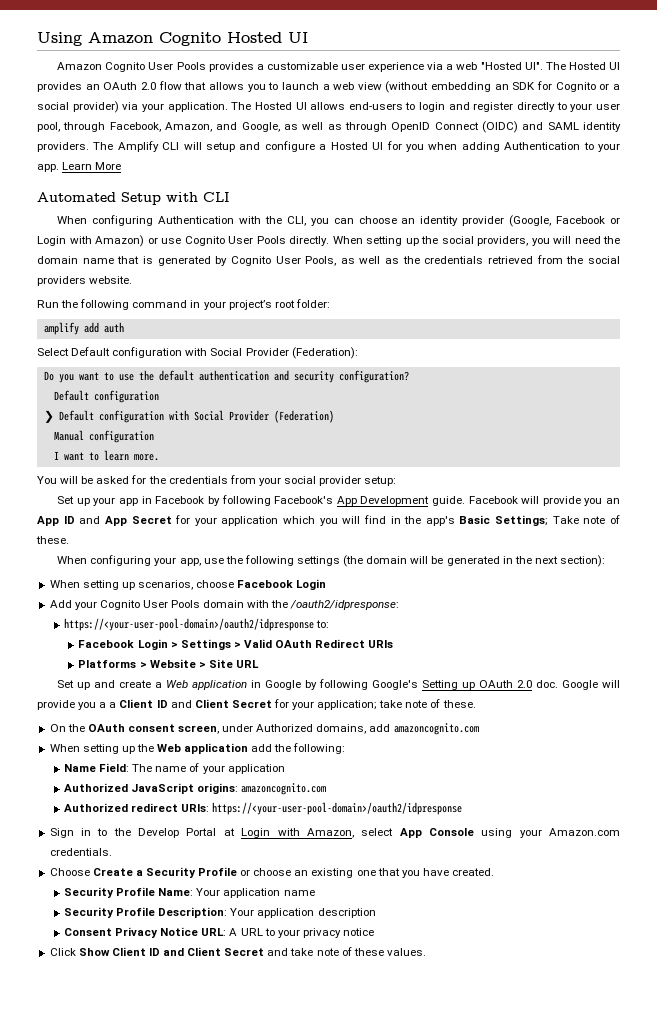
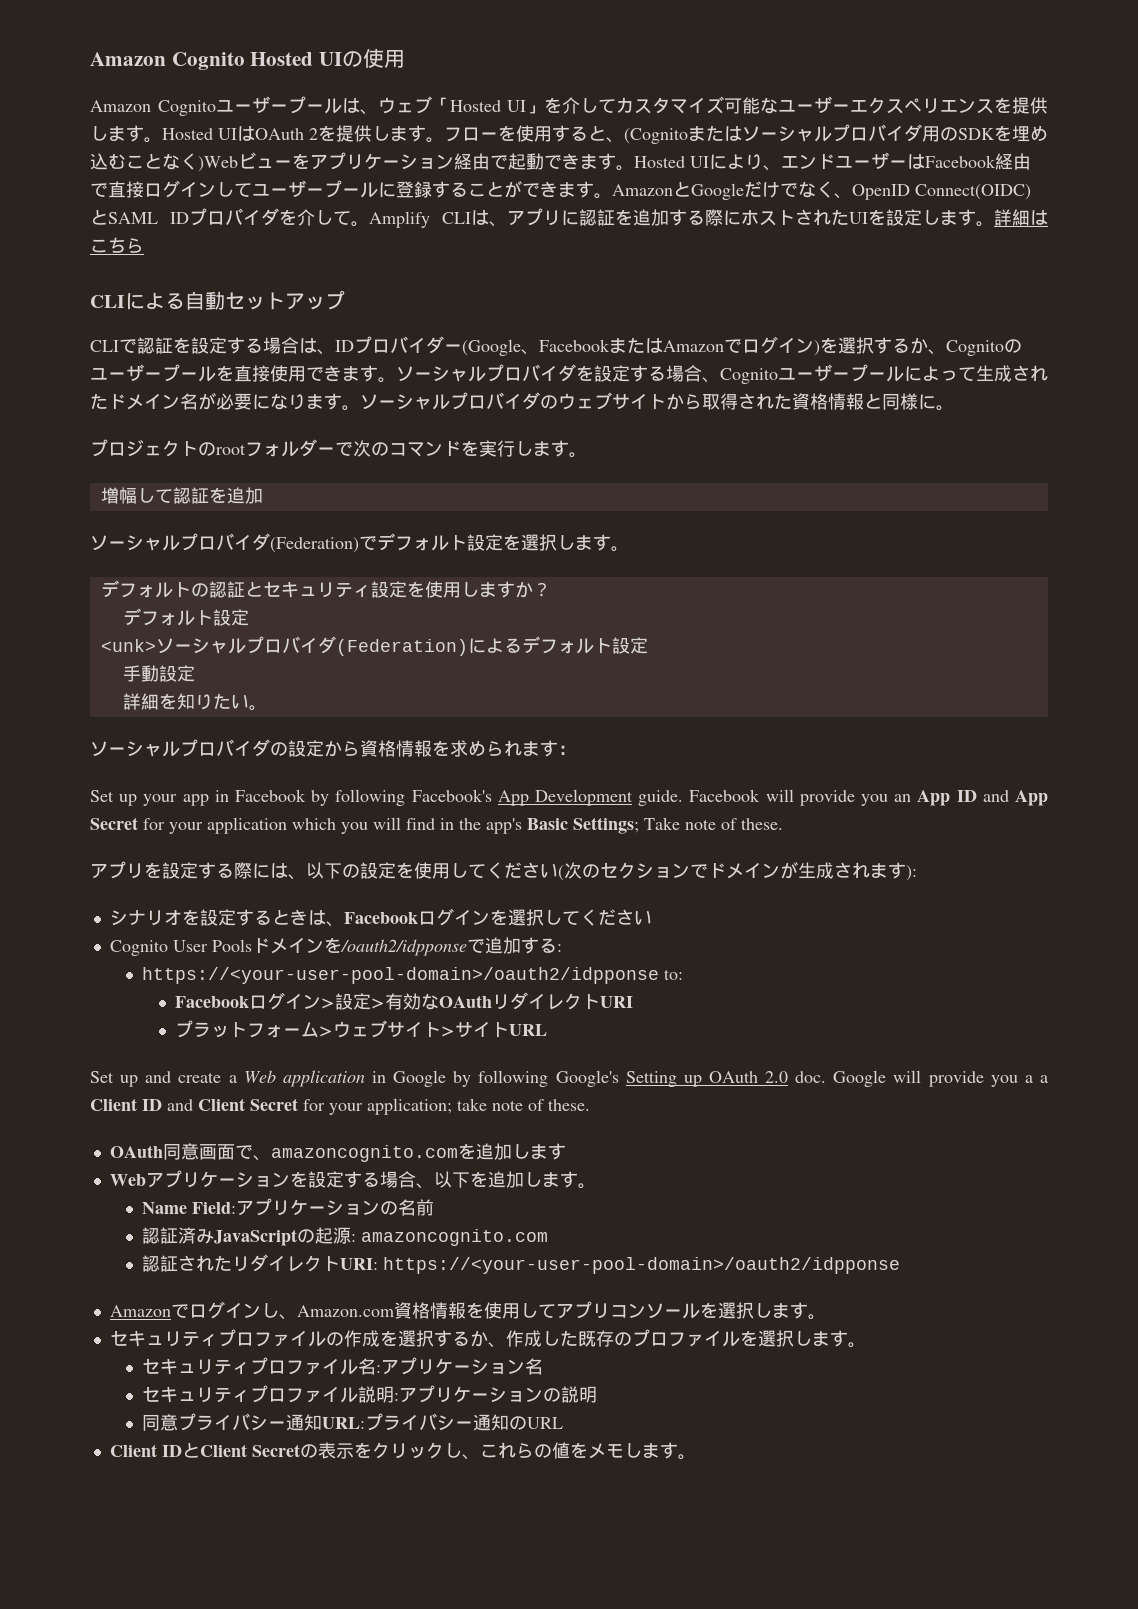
[37,32,82,46] Using -> (90, 59) none
[57,62,621,72] [37,81,620,93] [37,101,620,113] [37,121,621,133] [37,141,621,152] [37,162,122,172] [37,192,230,205] [57,215,620,227] [37,235,620,247] [37,255,620,266] [37,276,133,286] [37,299,330,310] [43,322,124,335] [37,347,358,359] [43,370,409,383] [53,390,159,403] [43,410,334,423] [53,430,154,443] [53,450,159,461] [37,475,397,486] // Amazon Cognito User Pools provides a customizable user experience via a web "Hosted UI". The Hosted UI provides an OAuth 2.0 flow that allows you to launch a web view (without embedding an SDK for Cognito or a social provider) via your application. The Hosted UI allows end-users to login and register directly to your user pool, through Facebook, Amazon, and Google, as well as through OpenID Connect (OIDC) and SAML identity providers. The Amplify CLI will setup and configure a Hosted UI for you when adding Authentication to your app. Learn More // Automated Setup with CLI // When configuring Authentication with the CLI, you can choose an identity provider (Google, Facebook or Login with Amazon) or use Cognito User Pools directly. When setting up the social providers, you will need the domain name that is generated by Cognito User Pools, as well as the credentials retrieved from the social providers website. // Run the following command in your project’s root folder: // amplify add auth // Select Default configuration with Social Provider (Federation): // Do you want to use the default authentication and security configuration? // Default configuration // ❯ Default configuration with Social Provider (Federation) // Manual configuration // I want to learn more. // You will be asked for the credentials from your social provider setup: -> [342,48,406,68] [90,96,1048,116] [90,124,1048,144] [90,152,1031,172] [90,180,1031,200] [90,208,1048,228] [90,237,144,253] [90,290,345,310] [90,336,1022,356] [90,364,1048,384] [90,392,954,411] [90,439,587,458] [100,487,263,504] [90,533,629,553] [100,580,551,598] [122,608,249,626] [100,636,648,656] [122,665,195,682] [122,693,267,711] [90,739,576,757] の使用 // Amazon Cognitoユーザープールは、ウェブ「Hosted UI」を介してカスタマイズ可能なユーザーエクスペリエンスを提供します。Hosted UIはOAuth 2を提供します。フローを使用すると、(Cognitoまたはソーシャルプロバイダ用のSDKを埋め込むことなく)Webビューをアプリケーション経由で起動できます。Hosted UIにより、エンドユーザーはFacebook経由で直接ログインしてユーザープールに登録することができます。AmazonとGoogleだけでなく、OpenID Connect(OIDC)とSAML IDプロバイダを介して。Amplify CLIは、アプリに認証を追加する際にホストされたUIを設定します。詳細はこちら // CLIによる自動セットアップ // CLIで認証を設定する場合は、IDプロバイダー(Google、FacebookまたはAmazonでログイン)を選択するか、Cognitoのユーザープールを直接使用できます。ソーシャルプロバイダを設定する場合、Cognitoユーザープールによって生成されたドメイン名が必要になります。ソーシャルプロバイダのウェブサイトから取得された資格情報と同様に。 // プロジェクトのrootフォルダーで次のコマンドを実行します。 // 増幅して認証を追加 // ソーシャルプロバイダ(Federation)でデフォルト設定を選択します。 // デフォルトの認証とセキュリティ設定を使用しますか？ // デフォルト設定 // <unk>ソーシャルプロバイダ(Federation)によるデフォルト設定 // 手動設定 // 詳細を知りたい。 // ソーシャルプロバイダの設定から資格情報を求められます：
[57,555,605,567] [49,579,327,590] [49,600,400,610] [64,618,330,631] [78,639,394,650] [78,659,233,668] When configuring your app, use the following settings (the domain will be generated in the next section): // When setting up scenarios, choose Facebook Login // Add your Cognito User Pools domain with the /oauth2/idpresponse: // https://<your-user-pool-domain>/oauth2/idpresponse to: // Facebook Login > Settings > Valid OAuth Redirect URIs // Platforms > Website > Site -> [90,861,917,881] [109,908,652,927] [109,937,562,956] [142,967,684,984] [174,992,633,1010] [174,1020,509,1038] アプリを設定する際には、以下の設定を使用してください(次のセクションでドメインが生成されます): // シナリオを設定するときは、Facebookログインを選択してください // Cognito User Poolsドメインを/oauth2/idpponseで追加する: // https://<your-user-pool-domain>/oauth2/idpponse to: // Facebookログイン>設定>有効なOAuthリダイレクトURI // プラットフォーム>ウェブサイト>サイト
[49,723,479,735] [49,743,346,754] [64,763,285,774] [64,783,327,795] [64,802,463,815] [49,828,620,838] [49,848,112,856] [49,867,495,878] [64,887,315,898] [64,907,376,918] [64,927,374,938] [49,947,426,956] On the OAuth consent screen, under Authorized domains, add amazoncognito.com // When setting up the Web application add the following: // Name Field: The name of your application // Authorized JavaScript origins: amazoncognito.com // Authorized redirect URIs: https://<your-user-pool-domain>/oauth2/idpresponse // Sign in to the Develop Portal at Login with Amazon, select App Console using your Amazon.com credentials. // Choose Create a Security Profile or choose an existing one that you have created. // Security Profile Name: Your application name // Security Profile Description: Your application description // Consent Privacy Notice URL: A URL to your privacy notice // Click Show Client ID and Client Secret and take note of these values. -> [109,1143,566,1162] [109,1170,596,1189] [142,1198,435,1216] [142,1227,549,1246] [142,1254,901,1274] [109,1301,826,1320] [109,1329,866,1348] [142,1357,544,1375] [142,1385,598,1403] [142,1413,564,1431] [109,1442,696,1460] OAuth同意画面で、amazoncognito.comを追加します // Webアプリケーションを設定する場合、以下を追加します。 // Name Field:アプリケーションの名前 // 認証済みJavaScriptの起源: amazoncognito.com // 認証されたリダイレクトURI: https://<your-user-pool-domain>/oauth2/idpponse // Amazonでログインし、Amazon.com資格情報を使用してアプリコンソールを選択します。 // セキュリティプロファイルの作成を選択するか、作成した既存のプロファイルを選択します。 // セキュリティプロファイル名:アプリケーション名 // セキュリティプロファイル説明:アプリケーションの説明 // 同意プライバシー通知URL:プライバシー通知のURL // Client IDとClient Secretの表示をクリックし、これらの値をメモします。

